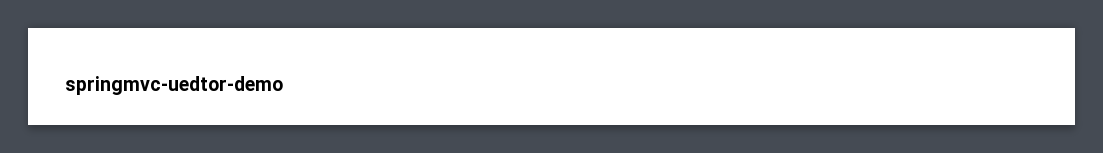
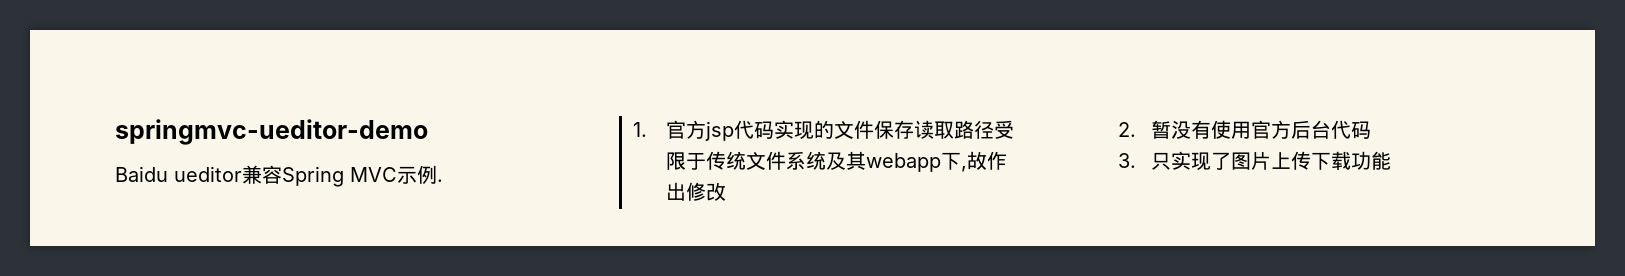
[65,76,283,95] springmvc-uedtor-demo -> [115,119,428,145] [115,165,443,187] [633,120,1015,141] [666,151,1008,172] [666,182,727,201] [1118,120,1372,139] [1118,151,1392,171] springmvc-ueditor-demo // Baidu ueditor兼容Spring MVC示例. // 1.官方jsp代码实现的文件保存读取路径受限于传统文件系统及其webapp下,故作出修改 // 2.暂没有使用官方后台代码 // 3.只实现了图片上传下载功能

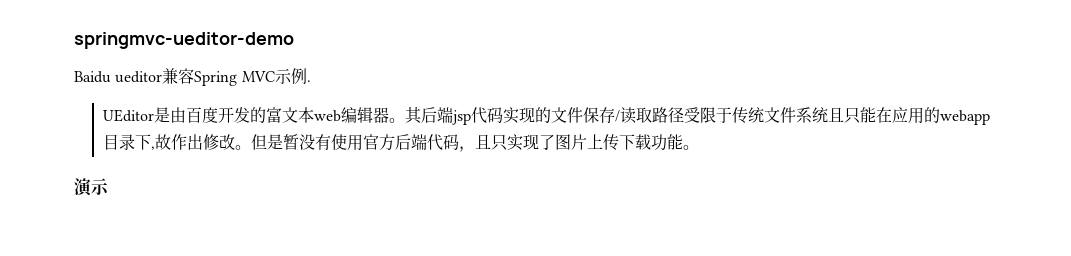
[633,120,707,139] 1.官方 -> [102,107,453,124] UEditor是由百度开发的富文本web编辑器。其后端
(915, 129) none -> [614,110,620,122] /
[826,151,942,172] 及其webapp -> [827,107,990,125] [102,134,135,150] 且只能在应用的webapp目录
[1118,122,1137,137] // 2. -> [234,134,283,150] 。但是
[1311,120,1372,139] [1118,153,1137,168] 台代码 // 3. -> [410,134,491,152] 端代码，且
(1392, 160) none -> [682,145,699,150] [74,178,109,197] 。 // 演示

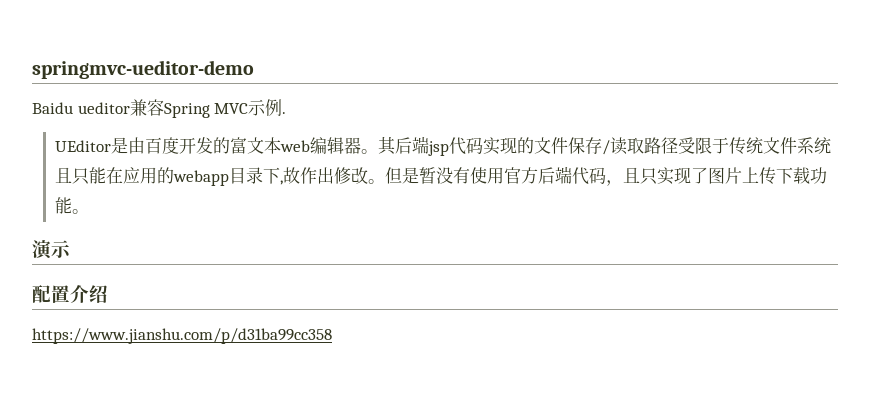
(109, 186) none -> [32,285,108,303] [32,328,332,344] // 配置介绍 // https://www.jianshu.com/p/d31ba99cc358

